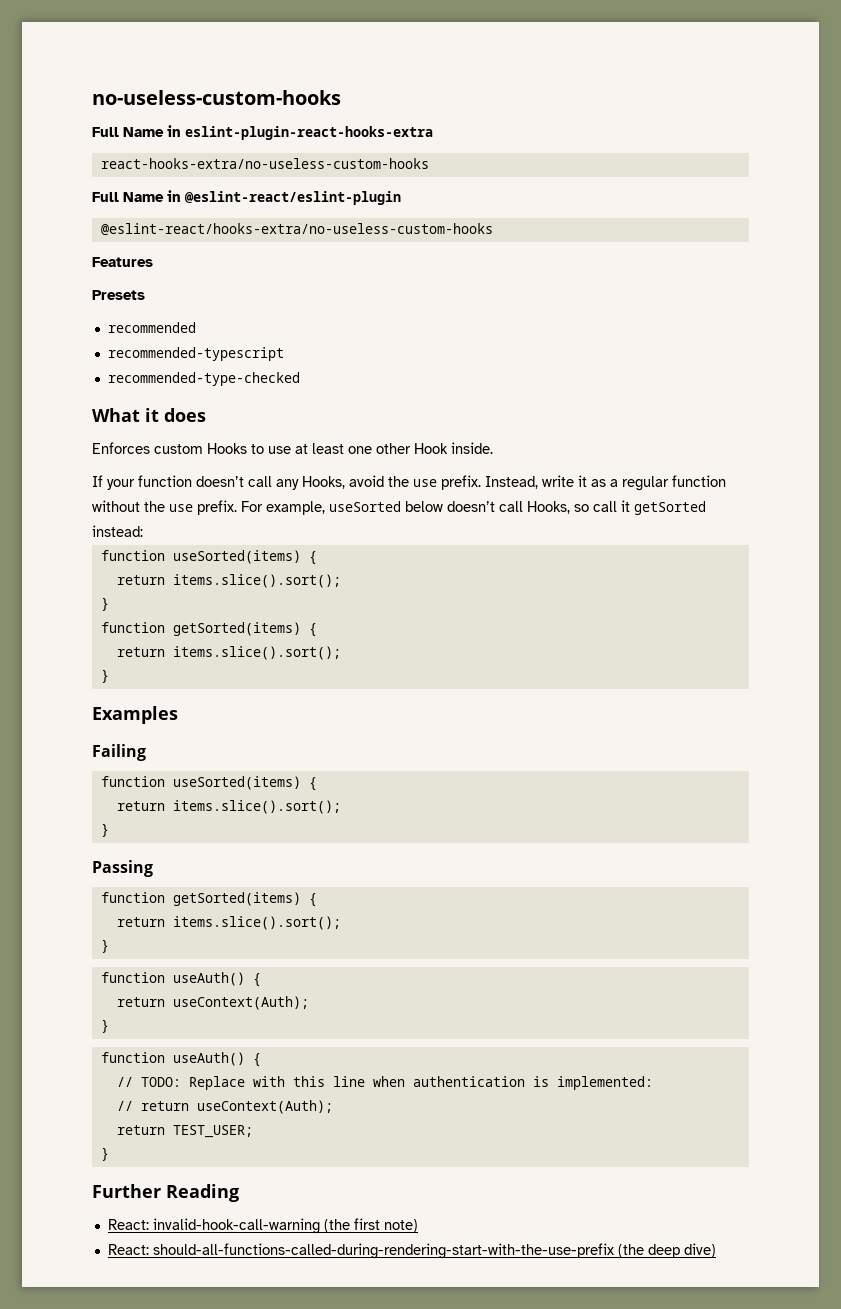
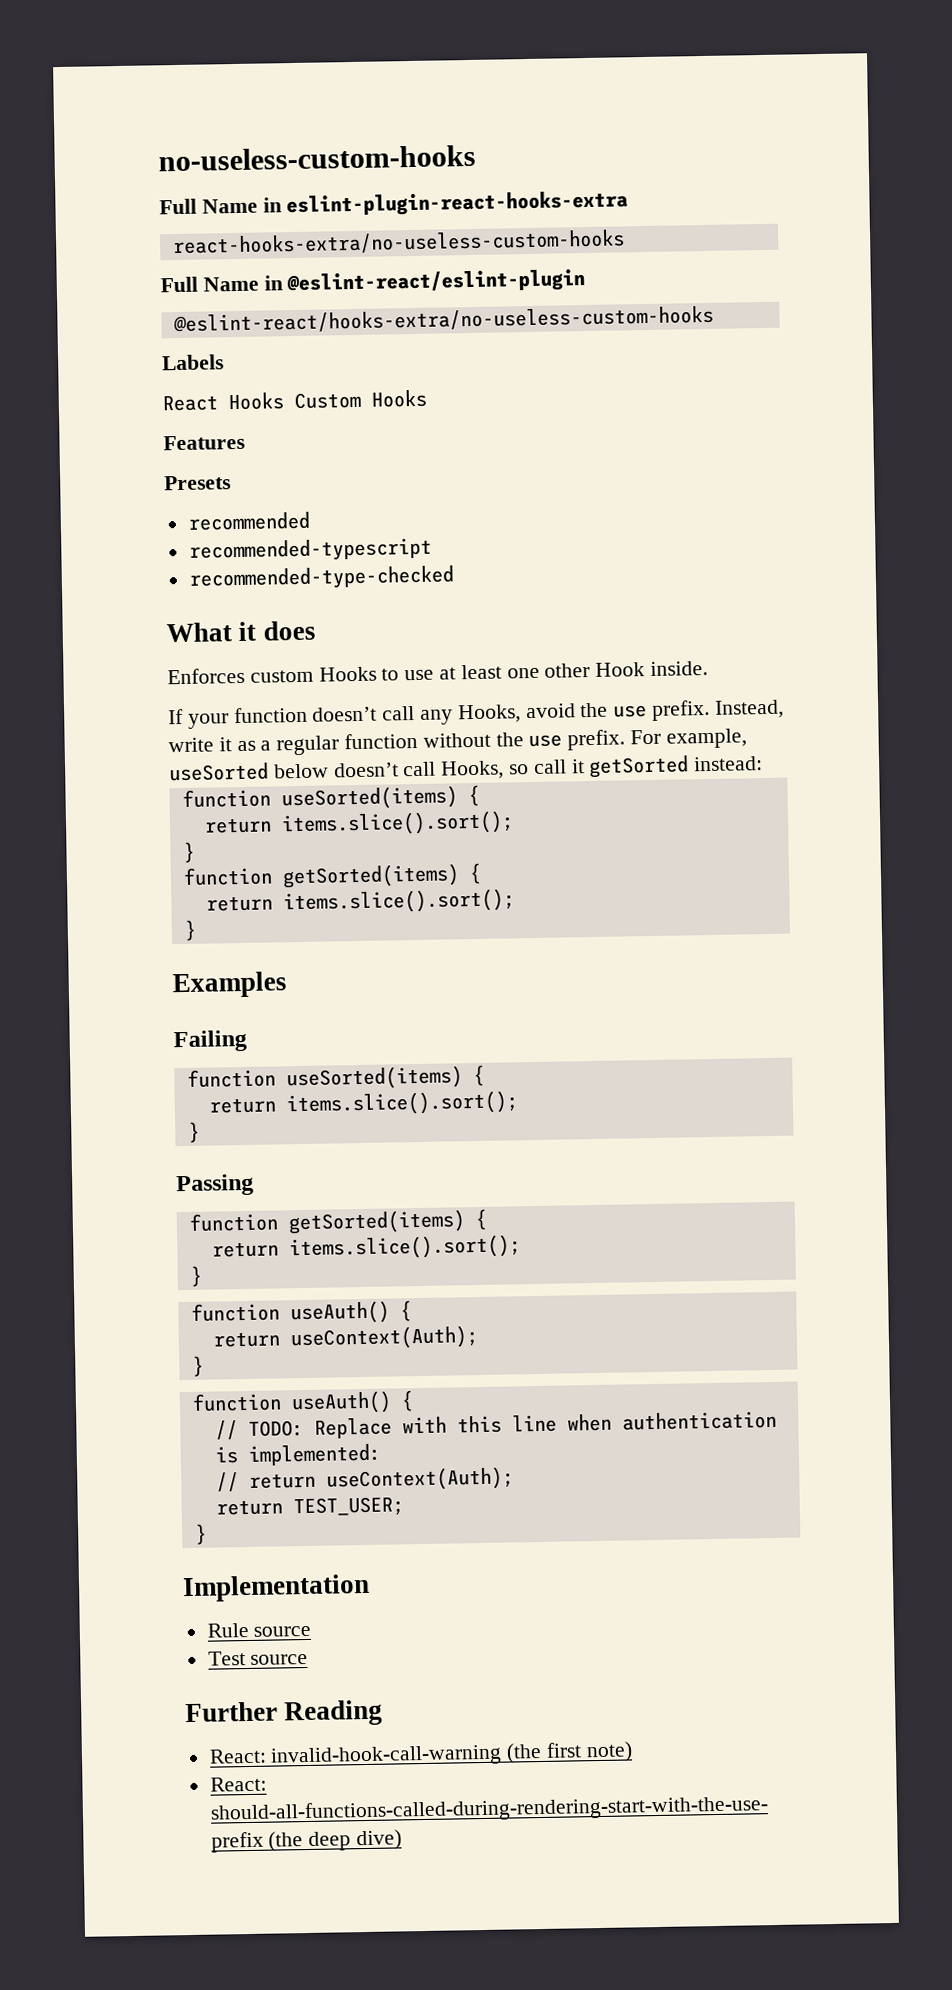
(493, 229) none -> [162,354,224,371] [162,389,427,412] // Labels // React Hooks Custom Hooks
(109, 1154) none -> [182,1573,370,1603] [206,1622,312,1638] [207,1651,309,1666] // Implementation // Rule source // Test source

